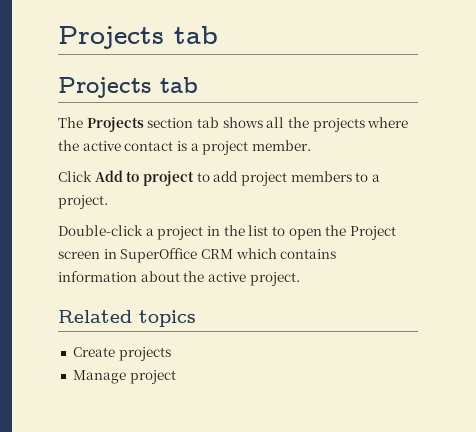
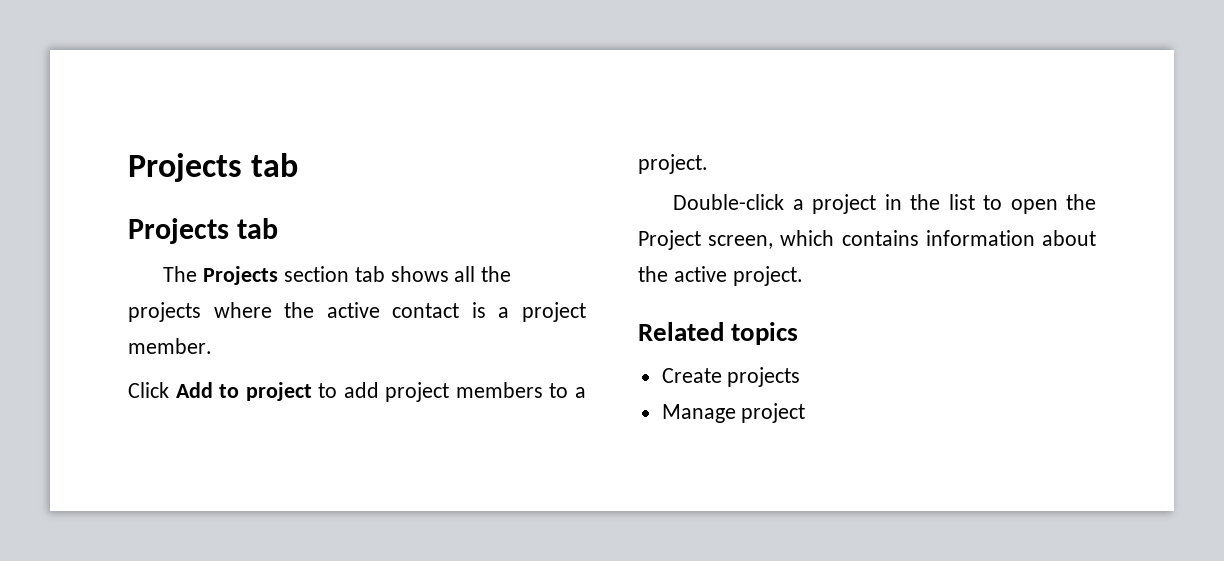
[58,248,233,263] screen in SuperOffice CRM -> [708,235,774,249] screen,

